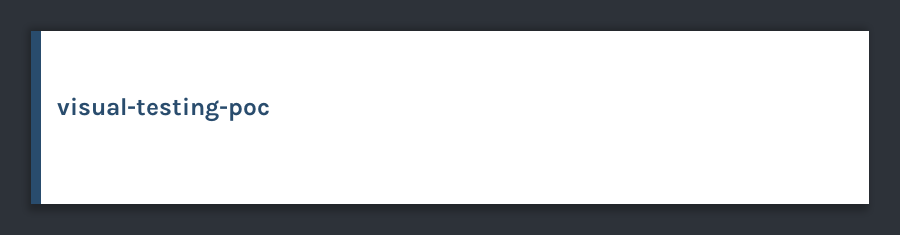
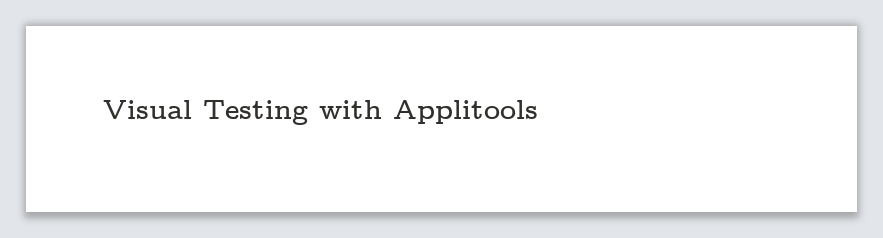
[57,97,270,122] visual-testing-poc -> [103,100,538,125] Visual Testing with Applitools

